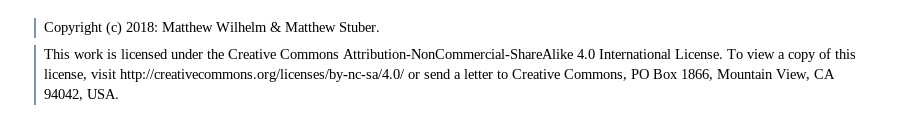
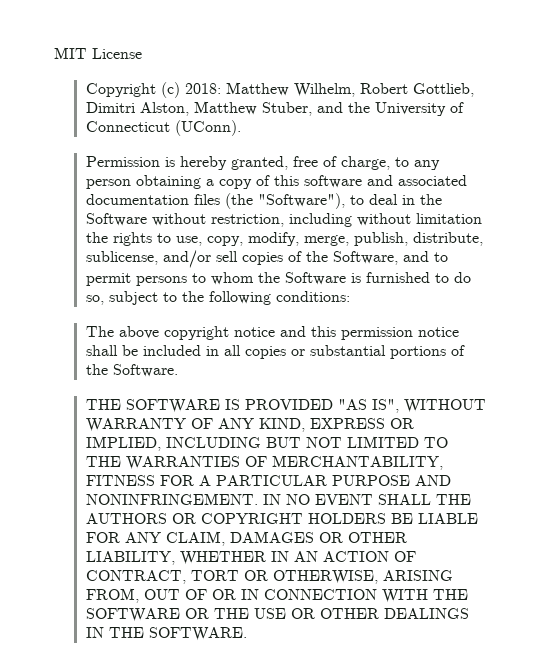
(44, 28) none -> [54,47,142,59] MIT License //
[216,22,381,32] [44,48,857,62] [44,69,836,82] [44,89,120,101] Wilhelm & Matthew Stuber. // This work is licensed under the Creative Commons Attribution-NonCommercial-ShareAlike 4.0 International License. To view a copy of this license, visit http://creativecommons.org/licenses/by-nc-sa/4.0/ or send a letter to Creative Commons, PO Box 1866, Mountain View, CA 94042, USA. -> [293,83,474,97] [85,101,464,116] [85,120,241,136] [85,156,440,170] [85,175,467,189] [85,193,442,209] [85,213,482,227] [85,232,483,246] [85,250,448,268] [85,272,471,286] [85,291,350,305] [85,326,459,340] [85,345,465,359] [85,364,178,377] [85,399,486,413] [85,418,414,432] [85,436,448,451] [85,455,443,470] [85,475,451,486] [85,493,471,505] [85,513,478,524] [85,531,407,546] [85,551,416,565] [85,570,453,584] [85,588,468,603] [85,608,469,622] [85,627,247,641] Wilhelm, Robert Gottlieb, Dimitri Alston, Matthew Stuber, and the University of Connecticut (UConn). // Permission is hereby granted, free of charge, to any person obtaining a copy of this software and associated documentation files (the "Software"), to deal in the Software without restriction, including without limitation the rights to use, copy, modify, merge, publish, distribute, sublicense, and/or sell copies of the Software, and to permit persons to whom the Software is furnished to do so, subject to the following conditions: // The above copyright notice and this permission notice shall be included in all copies or substantial portions of the Software. // THE SOFTWARE IS PROVIDED "AS IS", WITHOUT WARRANTY OF ANY KIND, EXPRESS OR IMPLIED, INCLUDING BUT NOT LIMITED TO THE WARRANTIES OF MERCHANTABILITY, FITNESS FOR A PARTICULAR PURPOSE AND NONINFRINGEMENT. IN NO EVENT SHALL THE AUTHORS OR COPYRIGHT HOLDERS BE LIABLE FOR ANY CLAIM, DAMAGES OR OTHER LIABILITY, WHETHER IN AN ACTION OF CONTRACT, TORT OR OTHERWISE, ARISING FROM, OUT OF OR IN CONNECTION WITH THE SOFTWARE OR THE USE OR OTHER DEALINGS IN THE SOFTWARE.

